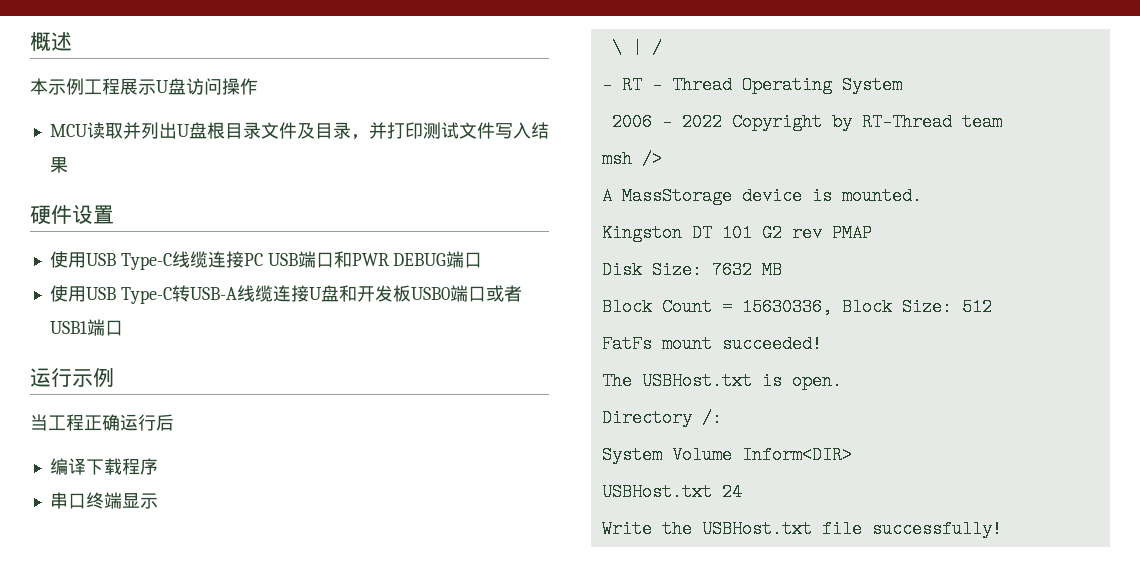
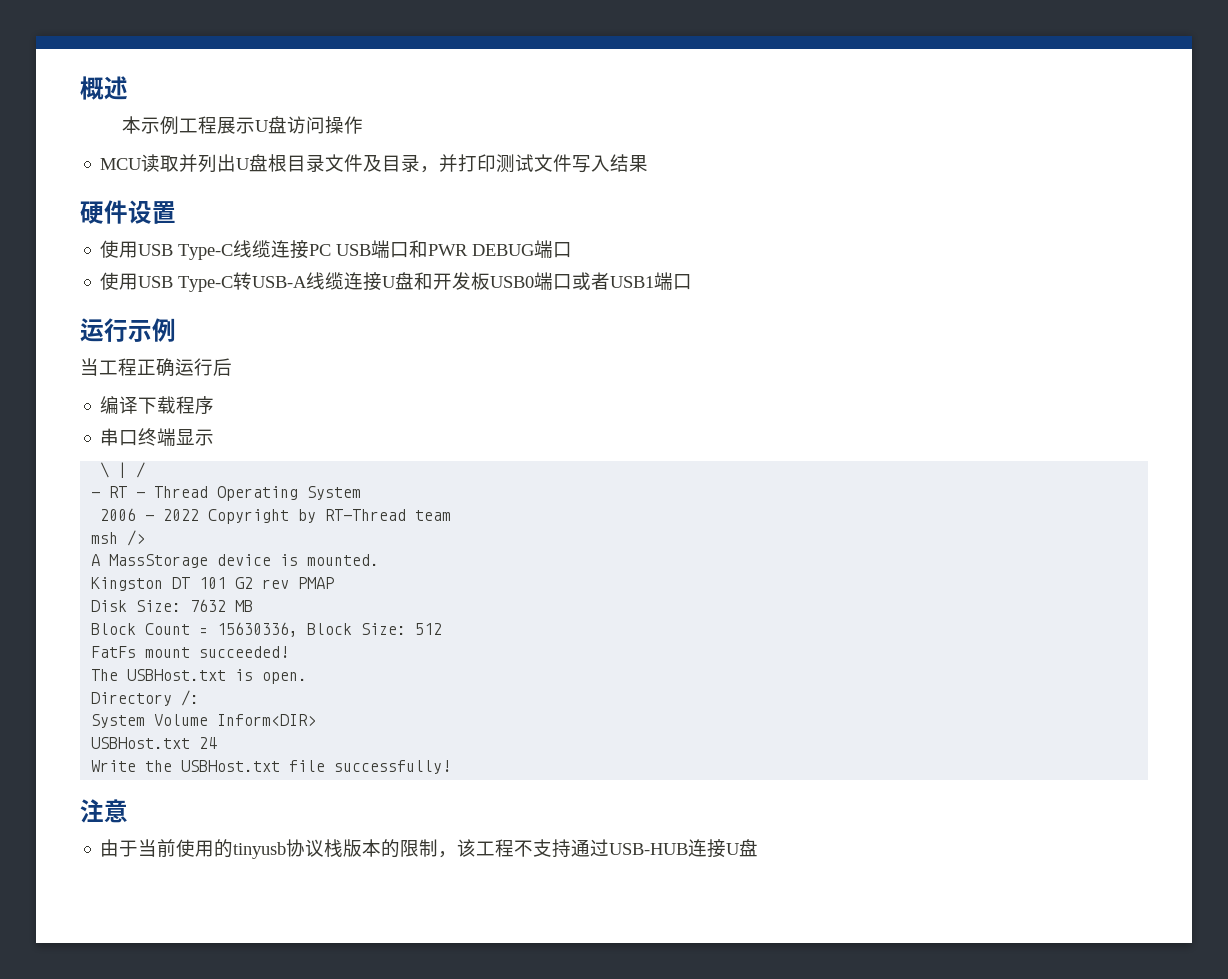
(1002, 529) none -> [80,799,128,823] [100,839,759,859] // 注意 // 由于当前使用的tinyusb协议栈版本的限制，该工程不支持通过USB-HUB连接U盘

